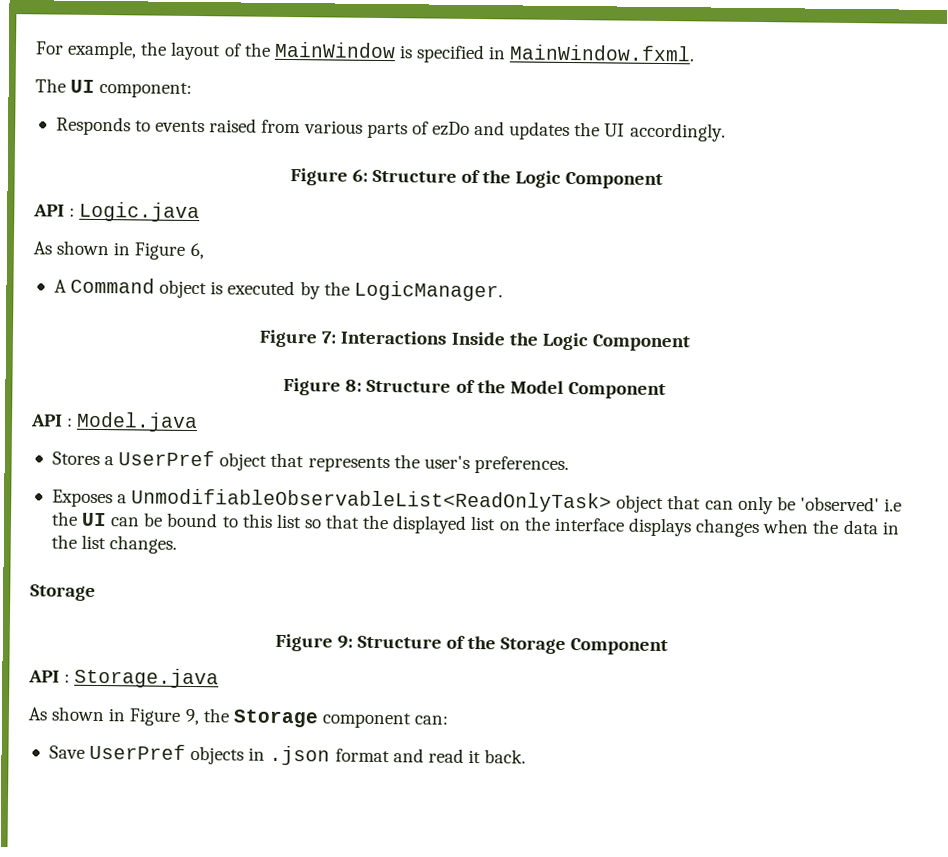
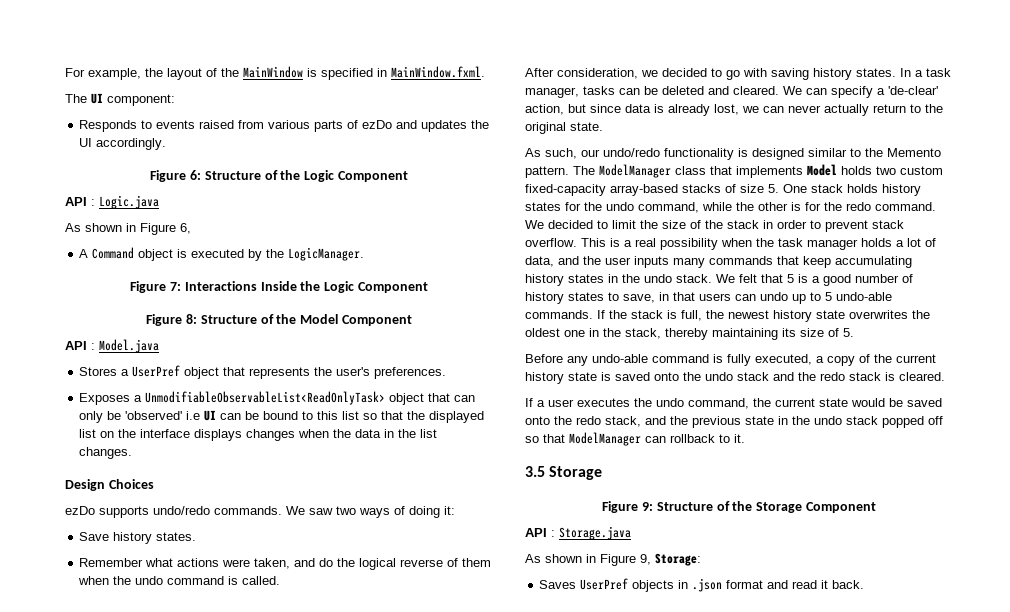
[50,511,78,526] the -> (201, 415) none
(178, 544) none -> [65,479,154,491] [65,506,455,518] [79,532,197,544] [79,558,492,570] [78,576,281,585] [525,68,951,80] [525,86,938,98] [525,104,943,116] [525,122,603,134] [525,148,941,160] [525,164,943,178] [525,184,921,196] [525,202,936,213] [525,220,904,232] [525,238,936,250] [525,256,912,268] [525,274,913,286] [525,292,892,304] [525,310,930,322] [525,328,854,340] [525,354,936,366] [525,372,945,384] [525,398,942,409] [525,416,943,428] [525,432,745,446] [525,466,545,477] Design Choices // ezDo supports undo/redo commands. We saw two ways of doing it: // Save history states. // Remember what actions were taken, and do the logical reverse of them when the undo command is called. // After consideration, we decided to go with saving history states. In a task manager, tasks can be deleted and cleared. We can specify a 'de-clear' action, but since data is already lost, we can never actually return to the original state. // As such, our undo/redo functionality is designed similar to the Memento pattern. The ModelManager class that implements Model holds two custom fixed-capacity array-based stacks of size 5. One stack holds history states for the undo command, while the other is for the redo command. We decided to limit the size of the stack in order to prevent stack overflow. This is a real possibility when the task manager holds a lot of data, and the user inputs many commands that keep accumulating history states in the undo stack. We felt that 5 is a good number of history states to save, in that users can undo up to 5 undo-able commands. If the stack is full, the newest history state overwrites the oldest one in the stack, thereby maintaining its size of 5. // Before any undo-able command is fully executed, a copy of the current history state is saved onto the undo stack and the redo stack is cleared. // If a user executes the undo command, the current state would be saved onto the redo stack, and the previous state in the undo stack popped off so that ModelManager can rollback to it. // 3.5
[202,708,449,729] [48,745,85,759] the Storage component can: // Save -> [655,553,701,566] [539,580,577,589] Storage: // Saves

